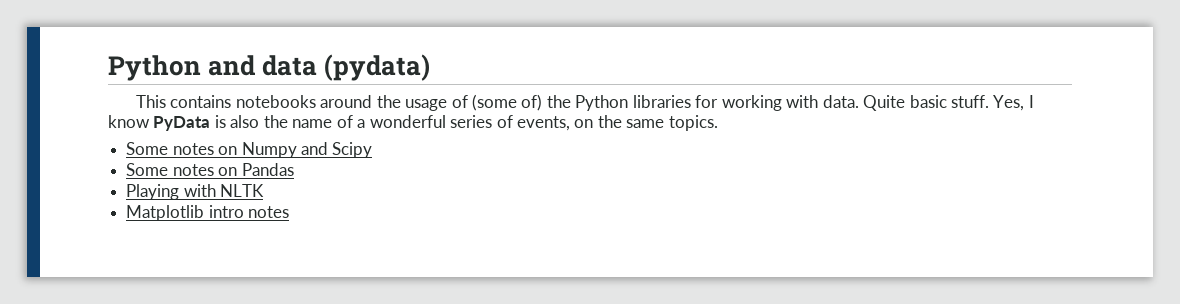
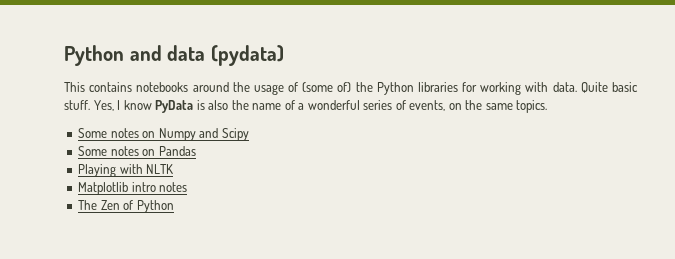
(290, 212) none -> [78,200,174,213] // The Zen of Python

